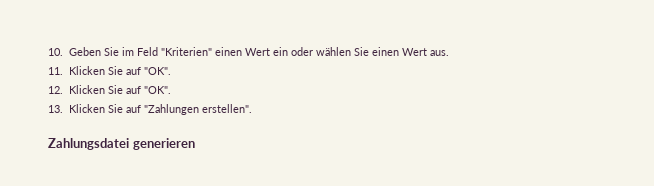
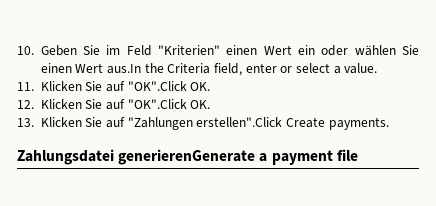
[429,50,449,56] aus. -> [107,63,378,76] aus.In the Criteria field, enter or select a value.
[143,67,171,75] "OK". -> [127,81,211,91] "OK".Click OK.
[143,86,171,94] "OK". -> [127,99,211,109] "OK".Click OK.
[201,104,252,113] [48,138,195,150] erstellen". // Zahlungsdatei generieren -> [196,117,389,130] [17,149,358,165] erstellen".Click Create payments. // Zahlungsdatei generierenGenerate a payment file

